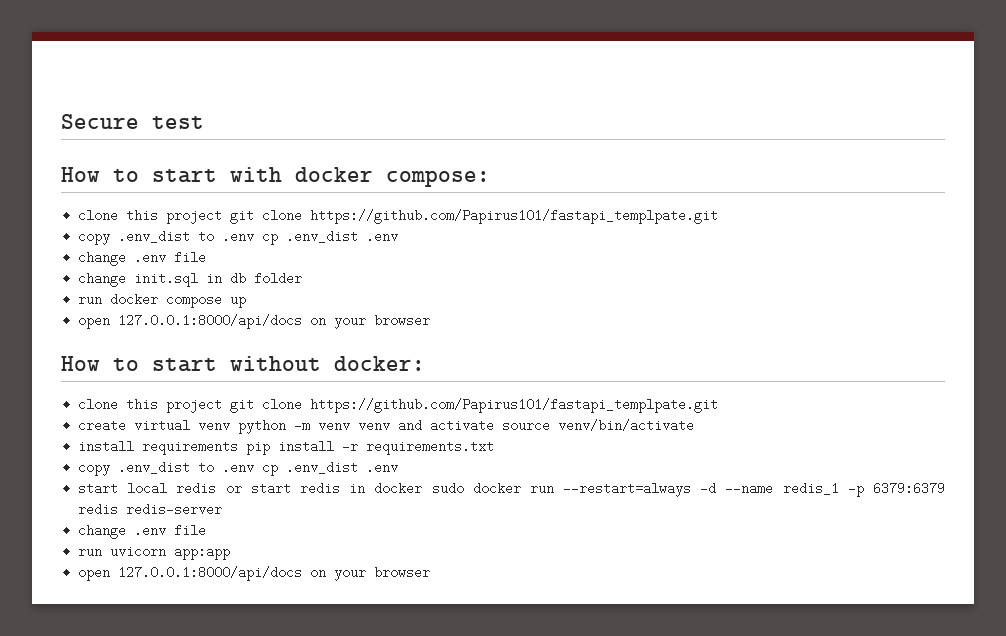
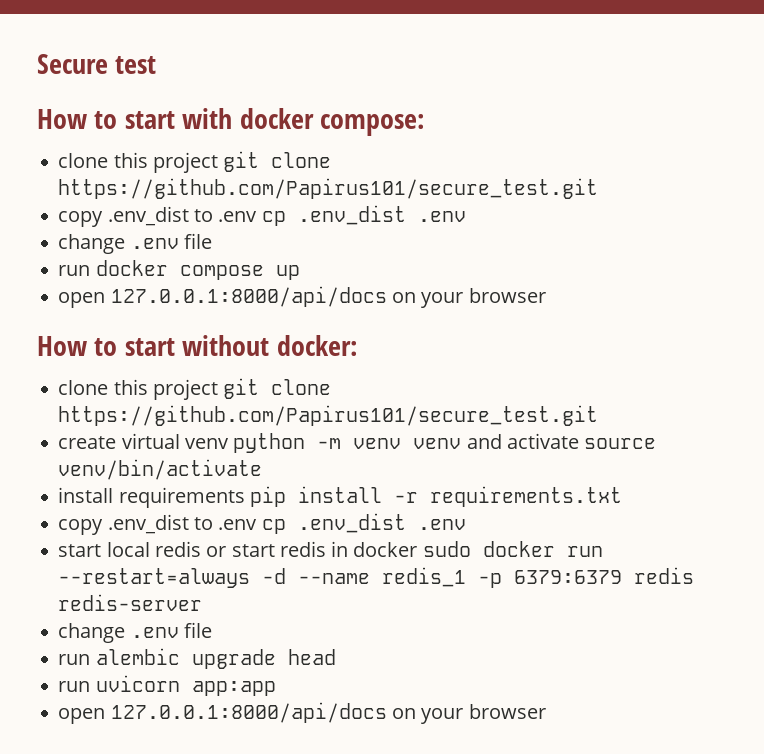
[310,209,719,224] https://github.com/Papirus101/fastapi_templpate.git -> [58,178,599,199] https://github.com/Papirus101/secure_test.git
[78,272,303,287] // change init.sql in db folder -> (212, 241) none
[310,398,719,413] https://github.com/Papirus101/fastapi_templpate.git -> [58,405,599,426] https://github.com/Papirus101/secure_test.git
(207, 530) none -> [58,648,336,669] // run alembic upgrade head

